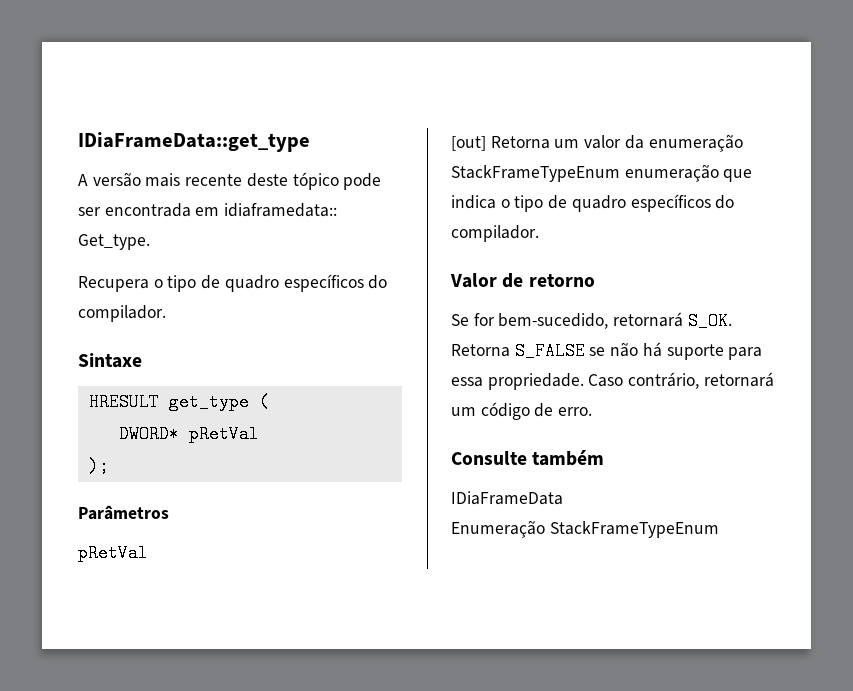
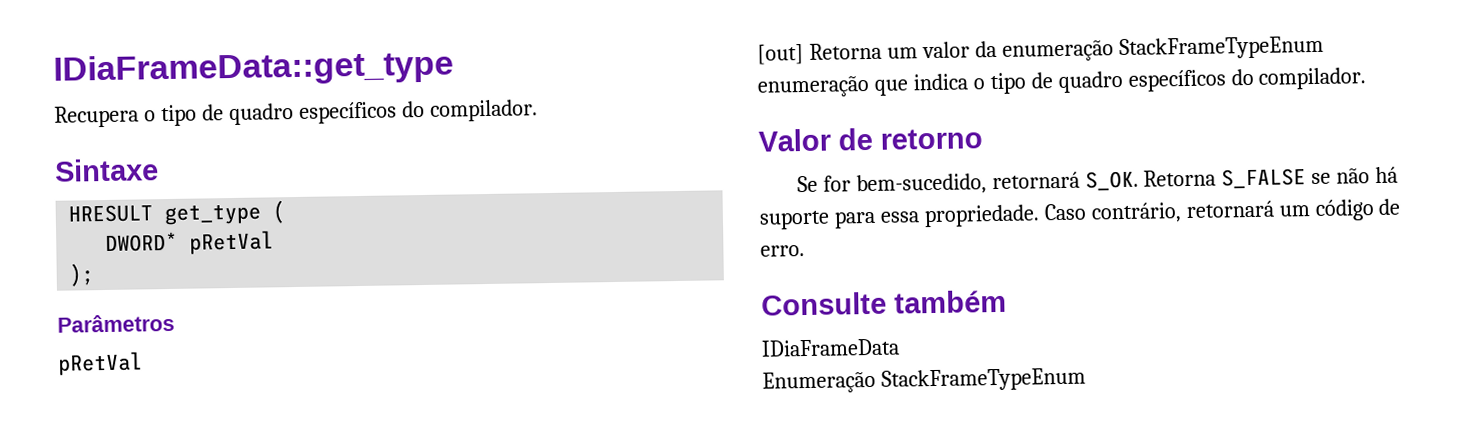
[78,172,382,190] [78,203,338,217] [78,234,150,250] // A versão mais recente deste tópico pode ser encontrada em idiaframedata:: Get_type. -> (454, 69) none

